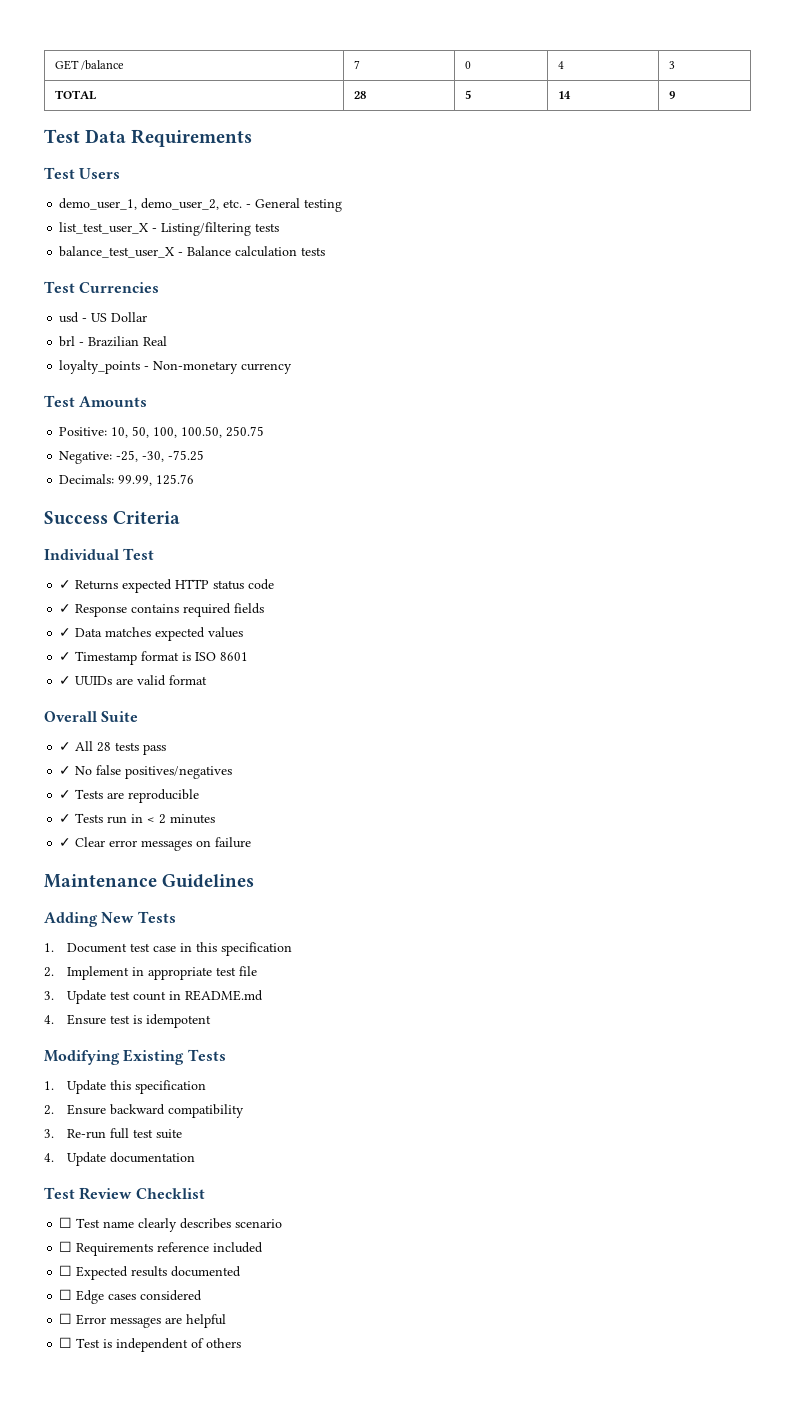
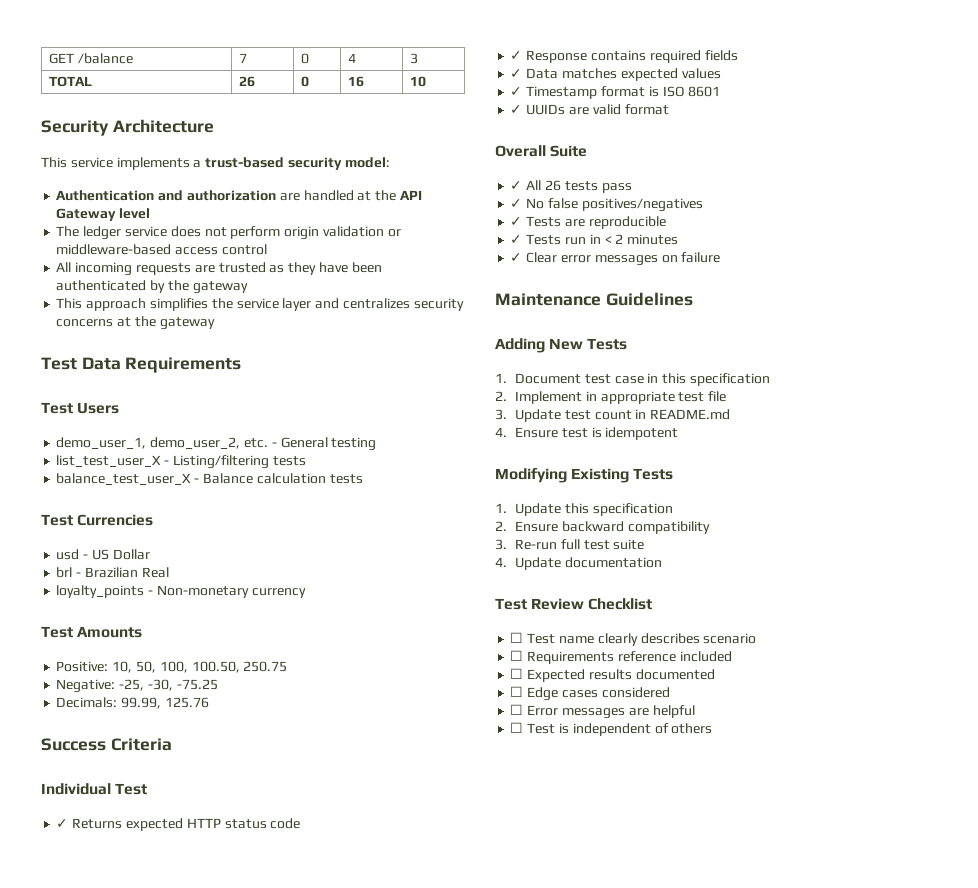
[353,91,366,99] [464,90,471,99] [557,91,571,99] [668,91,675,99] 28 | 5 | 14 | 9 -> [239,76,256,87] [301,76,310,87] [348,76,365,87] [410,76,427,87] [41,119,214,136] [41,157,390,170] [56,190,422,201] [56,208,151,221] [56,226,401,240] [56,244,267,255] [56,262,382,276] [56,280,248,294] [56,298,464,311] [56,316,215,330] 26 | 0 | 16 | 10 // Security Architecture // This service implements a trust-based security model: // Authentication and authorization are handled at the API Gateway level // The ledger service does not perform origin validation or middleware-based access control // All incoming requests are trusted as they have been authenticated by the gateway // This approach simplifies the service layer and centralizes security concerns at the gateway
[97,742,112,752] 28 -> [544,180,561,191] 26

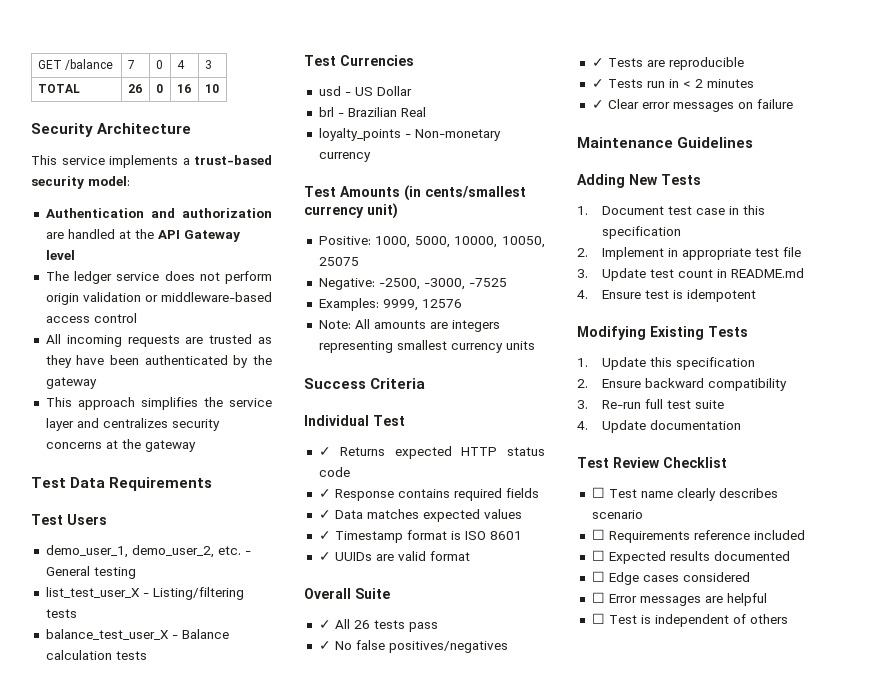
[56,661,288,673] [56,679,218,693] [56,697,209,709] // Positive: 10, 50, 100, 100.50, 250.75 // Negative: -25, -30, -75.25 // Decimals: 99.99, 125.76 -> [404,185,526,201] [304,203,398,219] [318,236,545,248] [318,257,359,266] [318,278,507,290] [318,298,462,311] [318,319,500,332] [318,340,535,353] (in cents/smallest currency unit) // Positive: 1000, 5000, 10000, 10050, 25075 // Negative: -2500, -3000, -7525 // Examples: 9999, 12576 // Note: All amounts are integers representing smallest currency units

